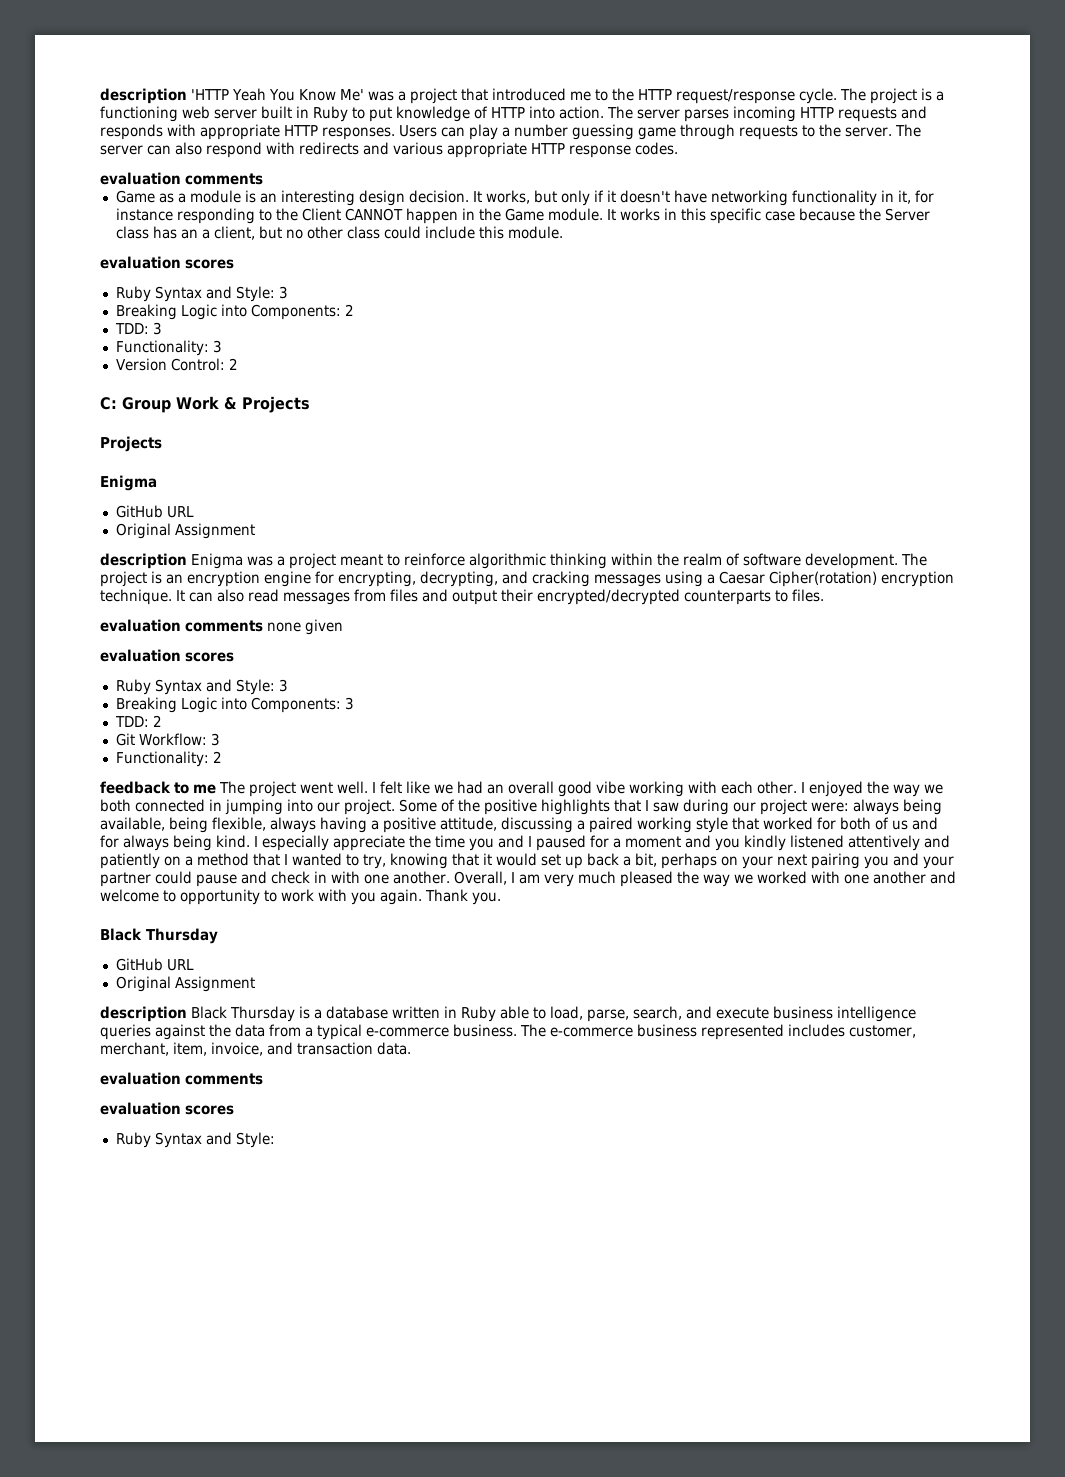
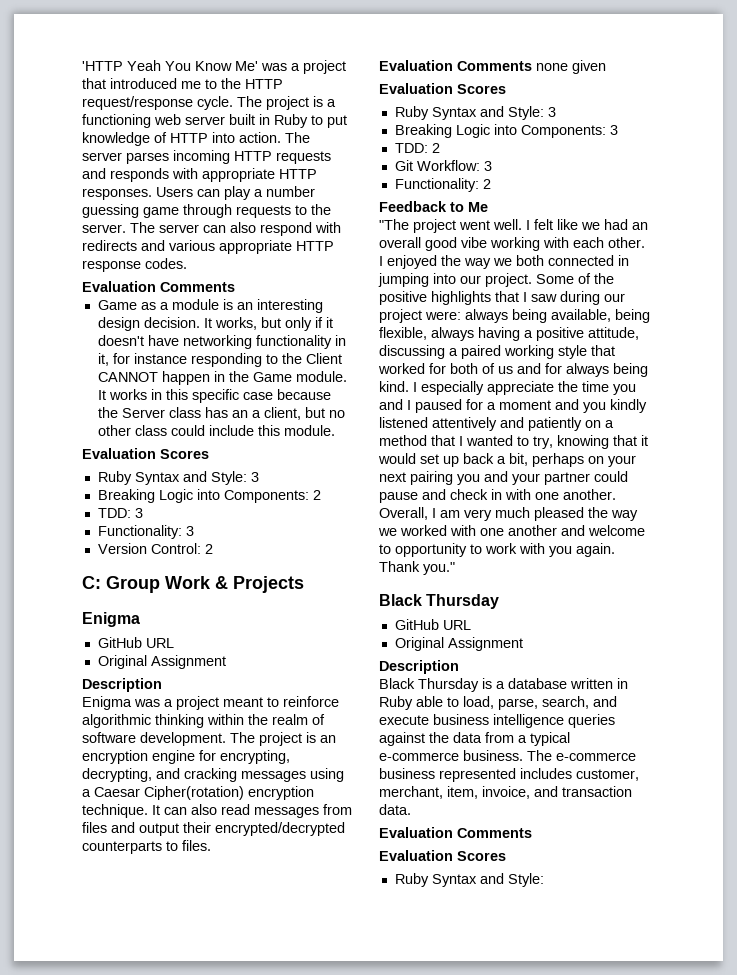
[100,88,187,104] description -> (82, 66) none
[100,172,263,185] evaluation comments -> [82,281,235,292] Evaluation Comments
[100,256,234,269] evaluation scores -> [82,448,209,459] Evaluation Scores
[100,436,162,452] // Projects -> (304, 584) none
[100,553,187,569] description -> [82,678,162,692] Description //
[100,619,263,632] evaluation comments -> [379,60,532,71] Evaluation Comments
[100,649,234,662] evaluation scores -> [379,83,506,94] Evaluation Scores
[100,781,245,794] feedback to me The -> [379,201,488,212] [379,219,409,230] Feedback to Me // "The
[472,892,501,905] you. -> [423,562,455,575] you."
[100,1006,187,1022] description -> [379,660,459,674] Description //
[100,1072,263,1085] [100,1102,234,1115] evaluation comments // evaluation scores -> [379,827,532,838] [379,850,506,861] Evaluation Comments // Evaluation Scores

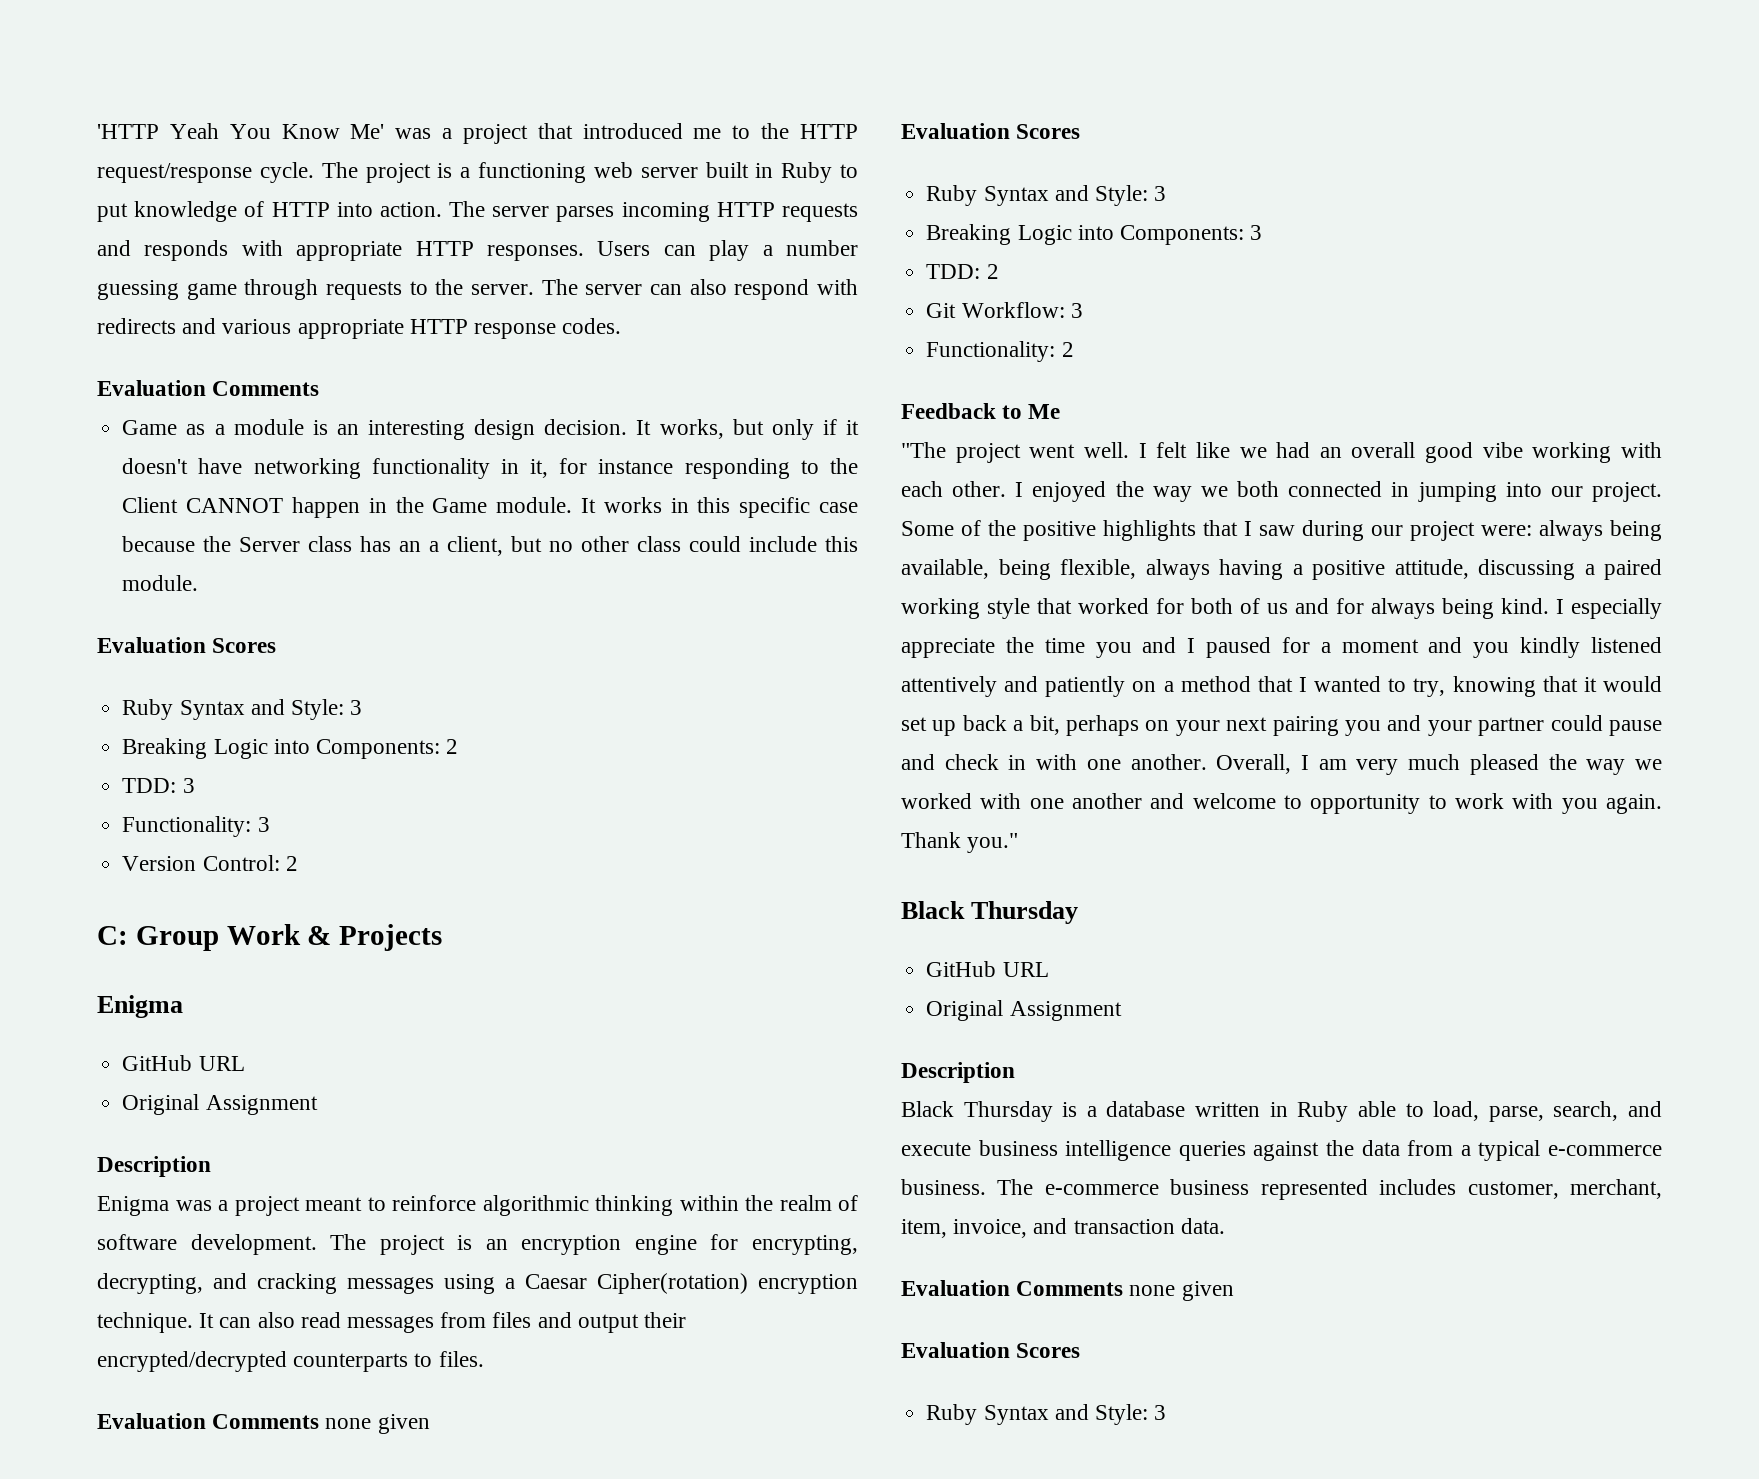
[379,850,506,861] [394,873,544,887] // Evaluation Scores // Ruby Syntax and Style: -> [1129,1281,1234,1301] [901,1342,1081,1358] [926,1404,1167,1425] none given // Evaluation Scores // Ruby Syntax and Style: 3

